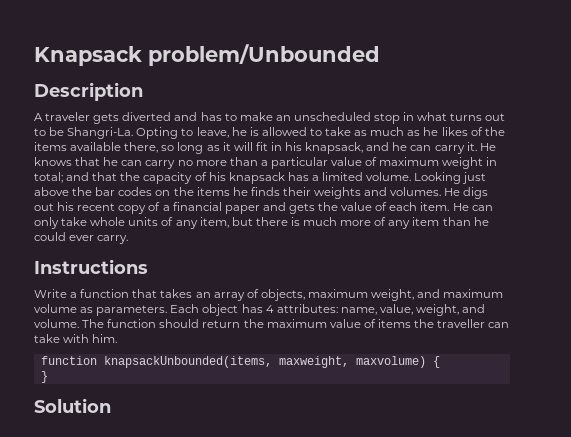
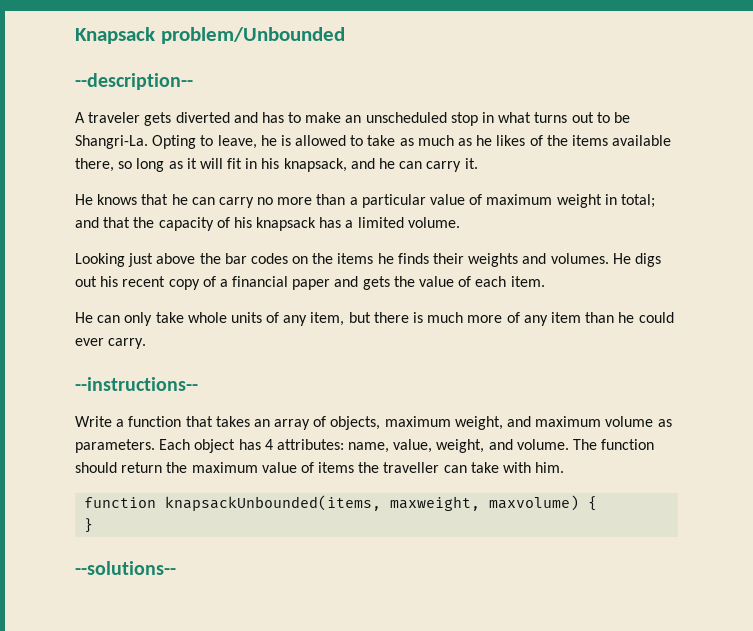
[34,82,143,101] Description -> [75,73,193,90] --description--
(477, 146) none -> (478, 163) //
(412, 176) none -> (460, 222) //
(450, 206) none -> (545, 281) //
[34,259,148,274] Instructions -> [75,377,198,391] --instructions--
[34,398,111,413] Solution -> [75,561,176,575] --solutions--

